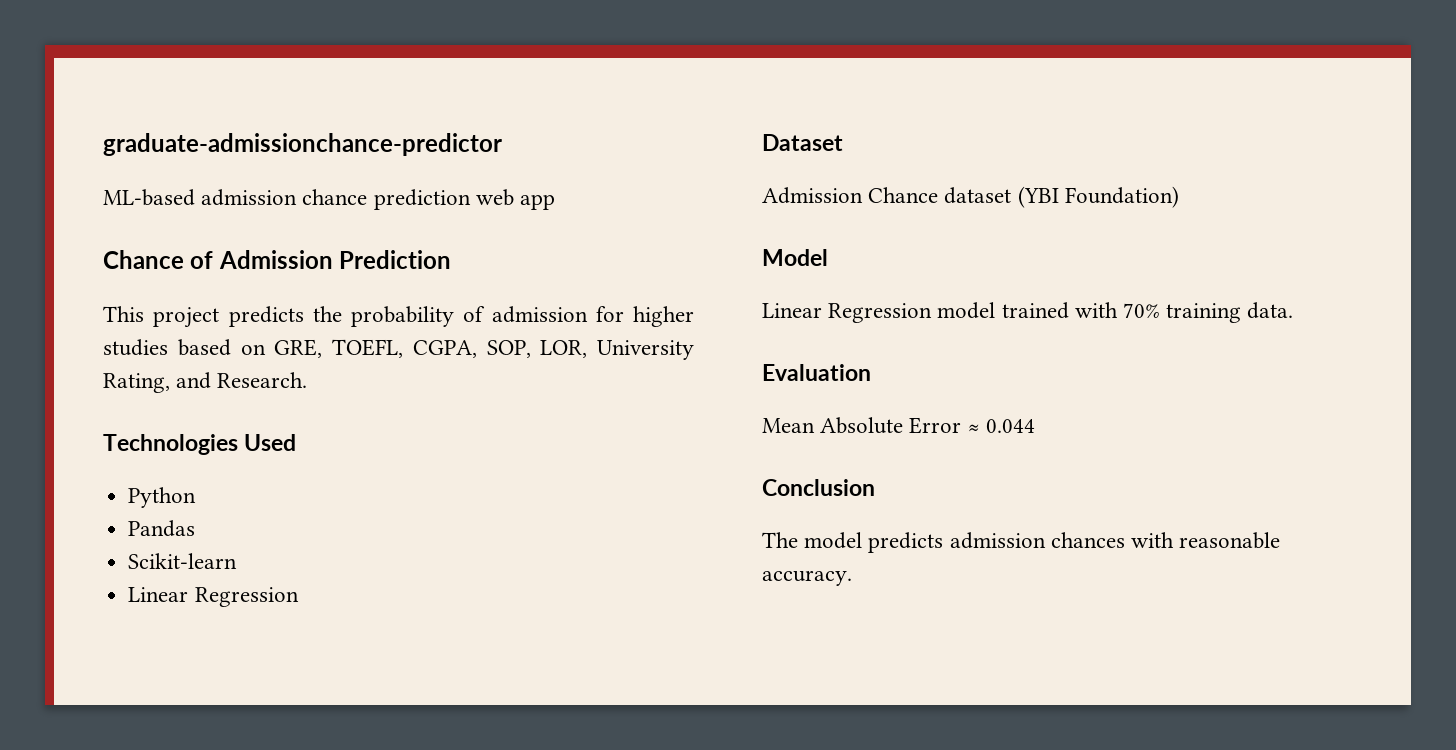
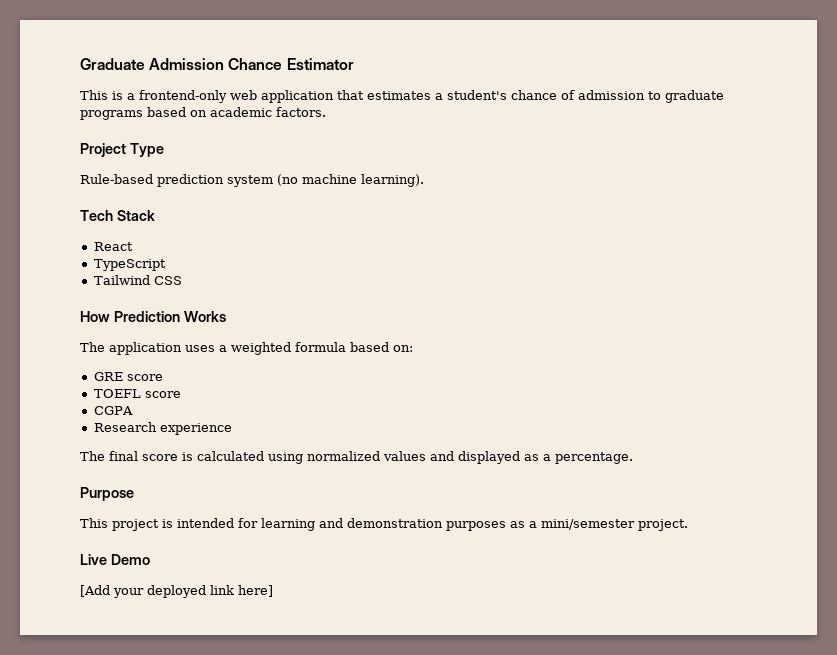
[103,133,502,156] [103,189,556,210] [103,250,452,269] [103,306,694,328] [103,339,694,360] [103,372,308,393] [103,434,297,455] [128,487,197,508] [128,520,196,537] [128,553,238,569] [128,587,299,607] [762,134,843,151] [762,186,1179,208] [762,249,828,266] [762,302,1294,323] [762,364,871,381] [762,417,1035,434] [762,479,875,496] [762,532,1281,553] [762,570,852,586] graduate-admissionchance-predictor // ML-based admission chance prediction web app // Chance of Admission Prediction // This project predicts the probability of admission for higher studies based on GRE, TOEFL, CGPA, SOP, LOR, University Rating, and Research. // Technologies Used // Python // Pandas // Scikit-learn // Linear Regression // Dataset // Admission Chance dataset (YBI Foundation) // Model // Linear Regression model trained with 70% training data. // Evaluation // Mean Absolute Error ≈ 0.044 // Conclusion // The model predicts admission chances with reasonable accuracy. -> [80,58,354,70] [80,90,724,103] [80,107,326,120] [80,143,164,157] [80,174,424,187] [80,210,155,221] [93,242,133,251] [93,259,166,271] [93,275,182,285] [80,311,226,322] [80,342,413,355] [93,372,163,381] [93,389,181,398] [93,406,133,415] [93,422,232,435] [80,451,633,464] [80,487,134,501] [80,518,688,531] [80,554,150,565] [80,585,273,598] Graduate Admission Chance Estimator // This is a frontend-only web application that estimates a student's chance of admission to graduate programs based on academic factors. // Project Type // Rule-based prediction system (no machine learning). // Tech Stack // React // TypeScript // Tailwind CSS // How Prediction Works // The application uses a weighted formula based on: // GRE score // TOEFL score // CGPA // Research experience // The final score is calculated using normalized values and displayed as a percentage. // Purpose // This project is intended for learning and demonstration purposes as a mini/semester project. // Live Demo // [Add your deployed link here]

